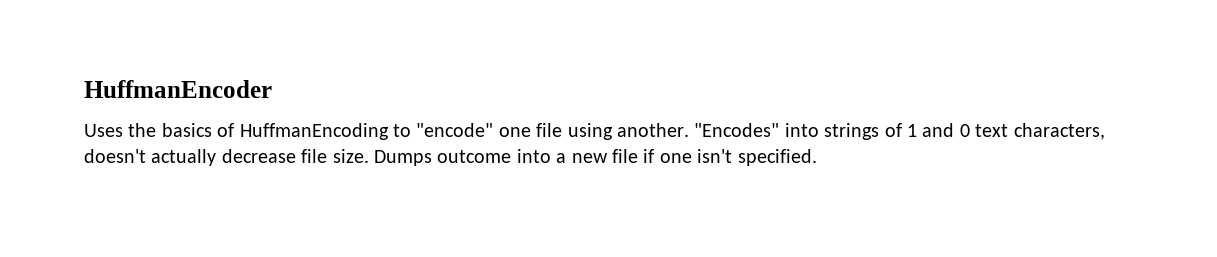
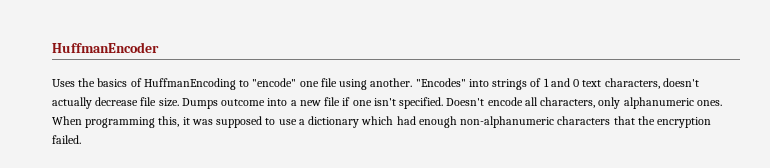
(817, 157) none -> [446,97,722,109] [52,116,712,128] [52,135,81,144] Doesn't encode all characters, only alphanumeric ones. When programming this, it was supposed to use a dictionary which had enough non-alphanumeric characters that the encryption failed.

